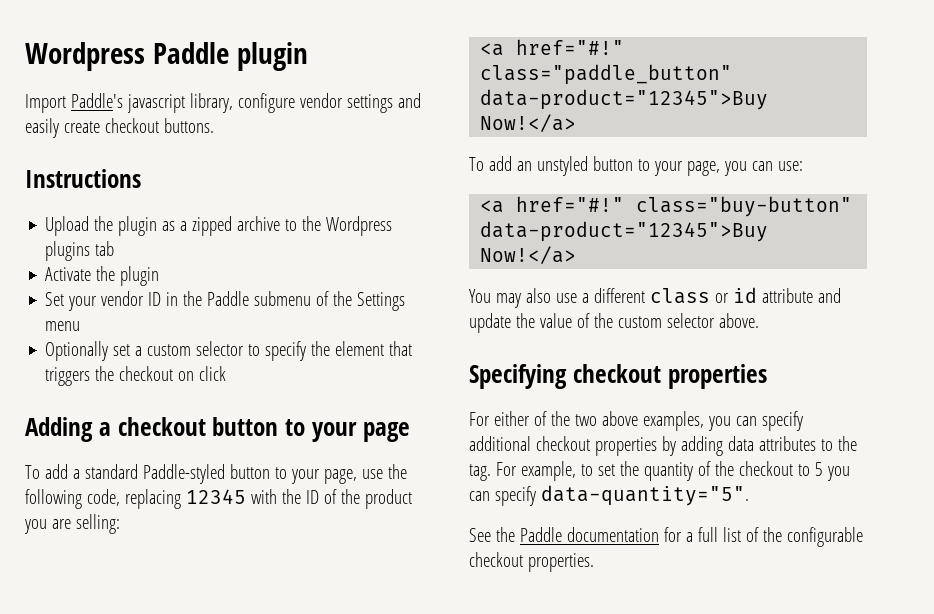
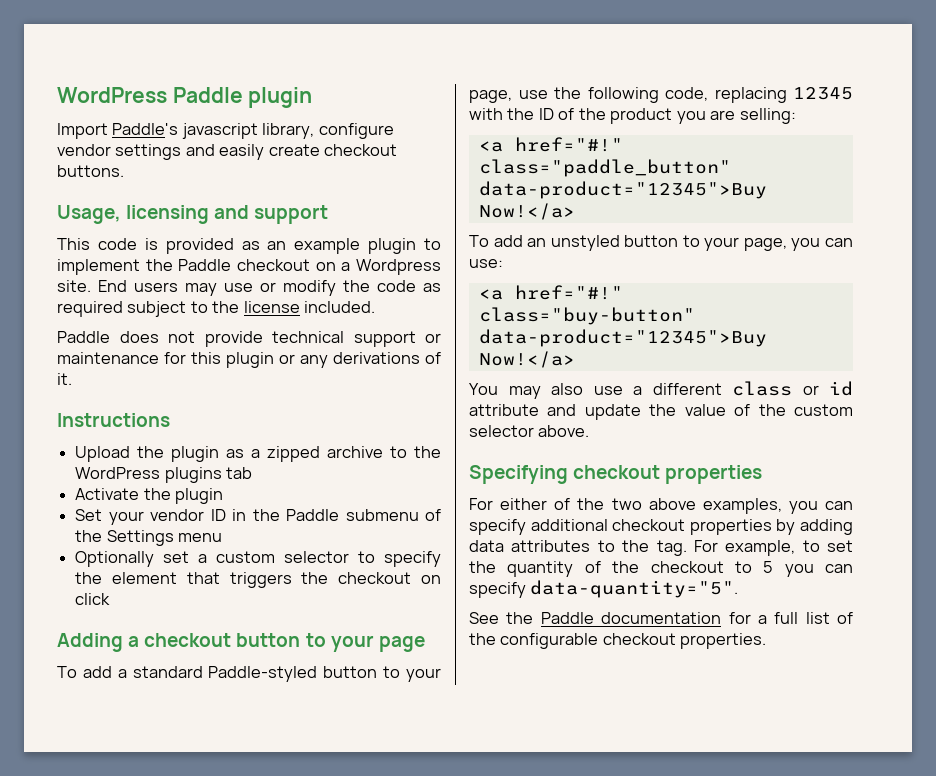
[25,42,145,71] Wordpress -> [57,87,167,103] WordPress
(214, 125) none -> [57,205,329,224] [57,238,441,254] [57,259,441,275] [57,280,441,296] [57,301,376,317] [57,331,441,347] [57,352,441,368] [57,373,72,385] // Usage, licensing and support // This code is provided as an example plugin to implement the Paddle checkout on a Wordpress site. End users may use or modify the code as required subject to the license included. // Paddle does not provide technical support or maintenance for this plugin or any derivations of it.
[326,216,393,236] Wordpress -> [75,467,161,479] WordPress

